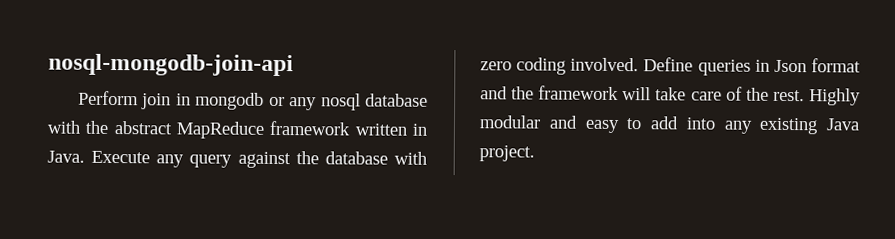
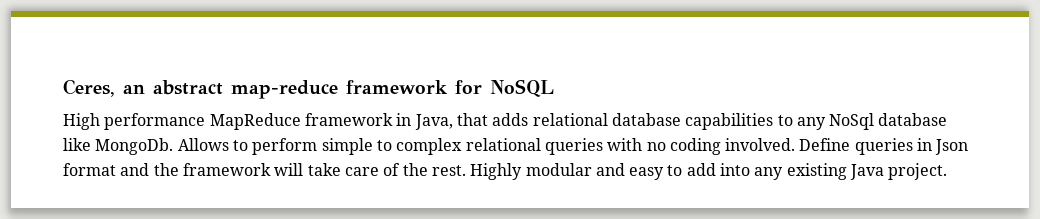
[48,53,294,77] [77,90,428,111] [47,120,427,139] [47,150,427,169] [480,61,512,71] nosql-mongodb-join-api // Perform join in mongodb or any nosql database with the abstract MapReduce framework written in Java. Execute any query against the database with zero -> [63,79,554,99] [63,113,948,130] [63,138,666,155] Ceres, an abstract map-reduce framework for NoSQL // High performance MapReduce framework in Java, that adds relational database capabilities to any NoSql database like MongoDb. Allows to perform simple to complex relational queries with no

